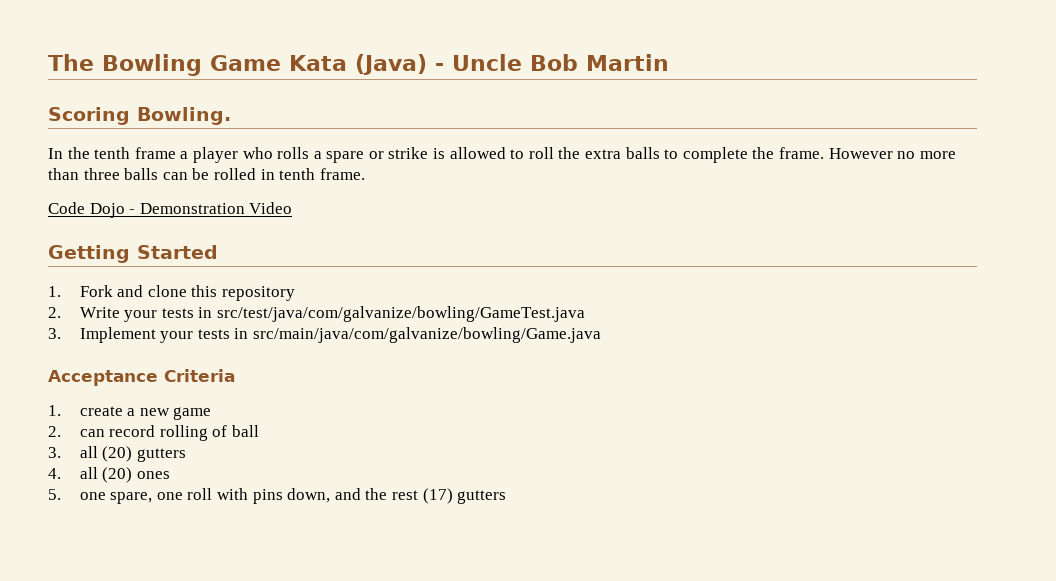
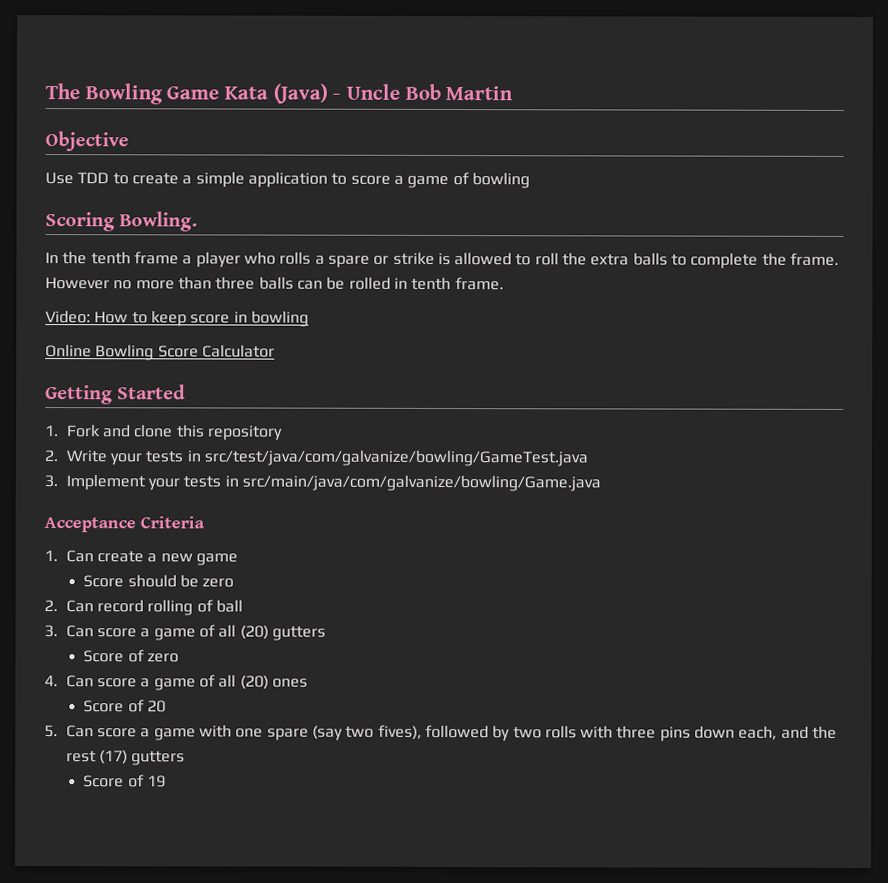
(669, 62) none -> [45,131,129,152] [45,171,530,189] // Objective // Use TDD to create a simple application to score a game of bowling
[48,202,293,218] Code Dojo - Demonstration Video -> [45,310,309,327] [45,344,275,361] Video: How to keep score in bowling // Online Bowling Score Calculator
(61, 410) none -> [65,550,94,563] Can
[48,426,105,437] // 2. can -> [83,574,235,588] [44,600,94,613] // Score should be zero // 2. Can
[79,446,186,462] [48,467,170,483] [48,488,331,504] all (20) gutters // 4. all (20) ones // 5. one spare, one roll with pins down, -> [65,624,326,641] [83,649,179,663] [44,674,308,691] [83,699,166,713] [44,724,778,742] Can score a game of all (20) gutters // Score of zero // 4. Can score a game of all (20) ones // Score of 20 // 5. Can score a game with one spare (say two fives), followed by two rolls with three pins down each,
(507, 497) none -> [83,774,166,788] // Score of 19

